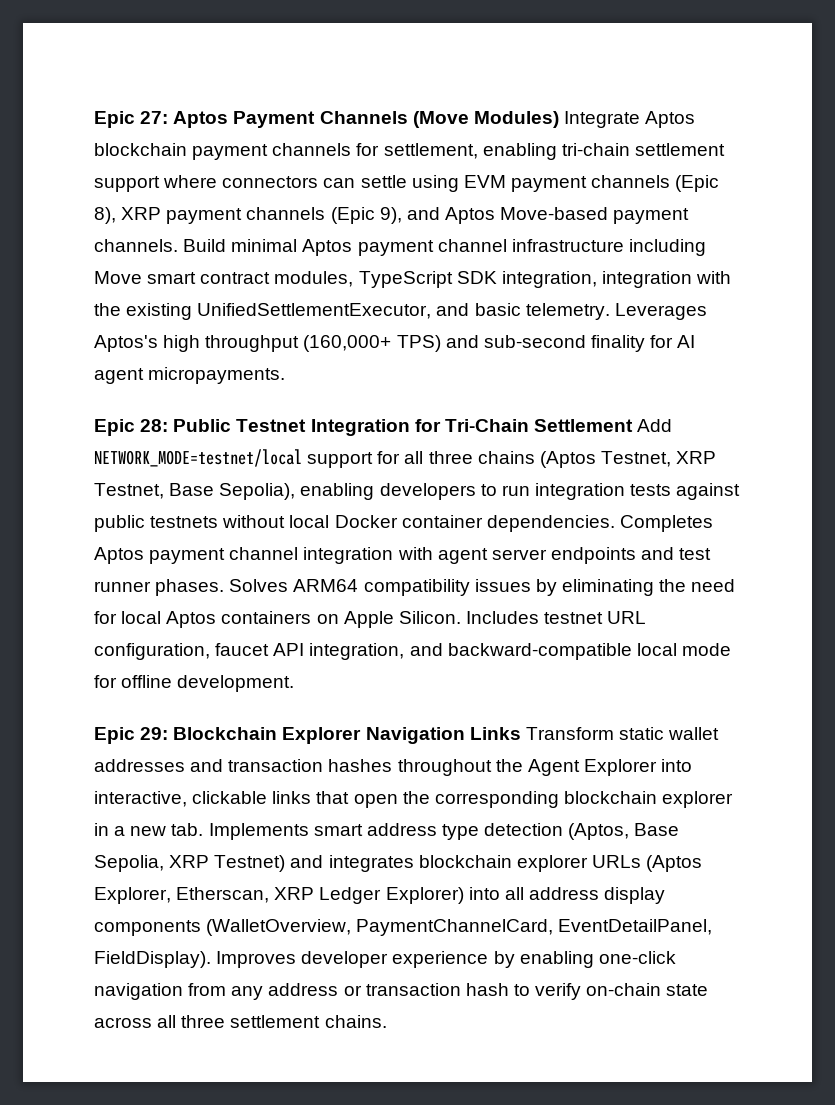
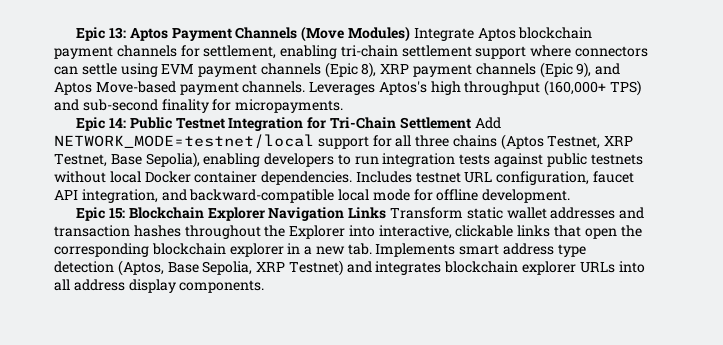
[94,111,169,128] Epic 27: -> [76,27,127,41] Epic 13:
[183,239,706,256] [94,271,732,288] [94,303,610,320] Build minimal Aptos payment channel infrastructure including Move smart contract modules, TypeScript SDK integration, integration with the existing UnifiedSettlementExecutor, and basic telemetry. -> (306, 87) none
[677,335,696,348] [94,368,144,384] AI agent -> (232, 105) none
[140,419,169,432] 28: -> [109,118,127,128] 14:
[619,515,713,532] [94,547,712,564] [94,579,736,596] [94,611,461,628] Completes Aptos payment channel integration with agent server endpoints and test runner phases. Solves ARM64 compatibility issues by eliminating the need for local Aptos containers on Apple Silicon. -> (353, 178) none
[140,727,169,740] 29: -> [109,208,126,219] 15:
[527,759,580,776] Agent -> (286, 231) none
[646,855,703,872] [94,887,666,904] [94,919,713,936] [94,951,676,968] [94,983,709,1000] [94,1015,387,1028] (Aptos Explorer, Etherscan, XRP Ledger Explorer) into all address display components (WalletOverview, PaymentChannelCard, EventDetailPanel, FieldDisplay). Improves developer experience by enabling one-click navigation from any address or transaction hash to verify on-chain state across all three settlement chains. -> [618,261,645,273] [54,279,265,293] into all address display components.

